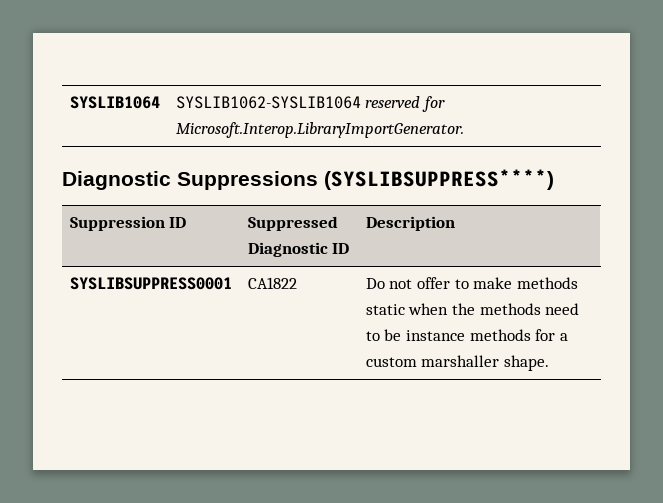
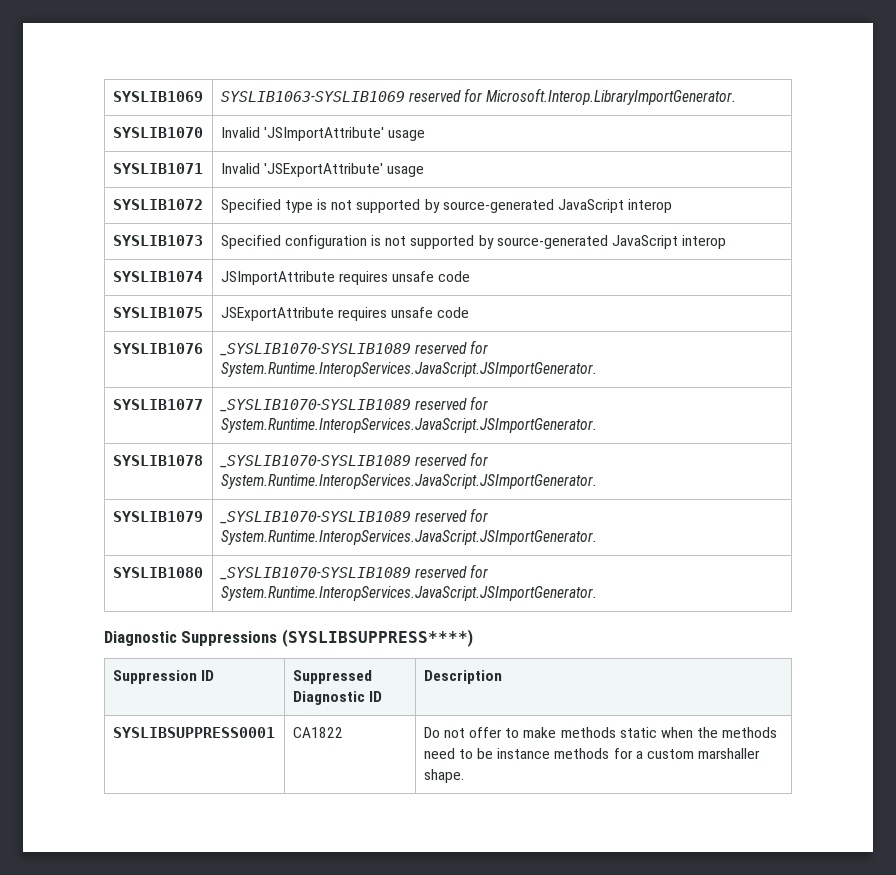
[69,96,160,109] [175,96,361,109] SYSLIB1064 | SYSLIB1062-SYSLIB1064 -> [112,91,203,102] [220,91,405,102] SYSLIB1069 | SYSLIB1063-SYSLIB1069
(464, 130) none -> [112,127,203,138] [220,127,426,141] [112,163,203,174] [220,163,425,177] [112,199,203,210] [220,199,673,213] [112,235,203,246] [220,235,727,249] [112,271,203,282] [220,271,471,285] [112,307,203,318] [220,307,470,321] [112,343,203,354] [219,340,489,356] [220,362,597,377] [112,399,203,410] [219,396,489,412] [220,418,597,433] [112,455,203,466] [219,452,489,468] [220,474,597,489] [112,511,203,522] [219,508,489,524] [220,530,597,545] [112,567,203,578] [219,564,489,580] [220,586,597,601] // SYSLIB1070 | Invalid 'JSImportAttribute' usage // SYSLIB1071 | Invalid 'JSExportAttribute' usage // SYSLIB1072 | Specified type is not supported by source-generated JavaScript interop // SYSLIB1073 | Specified configuration is not supported by source-generated JavaScript interop // SYSLIB1074 | JSImportAttribute requires unsafe code // SYSLIB1075 | JSExportAttribute requires unsafe code // SYSLIB1076 | _SYSLIB1070-SYSLIB1089 reserved for System.Runtime.InteropServices.JavaScript.JSImportGenerator. // SYSLIB1077 | _SYSLIB1070-SYSLIB1089 reserved for System.Runtime.InteropServices.JavaScript.JSImportGenerator. // SYSLIB1078 | _SYSLIB1070-SYSLIB1089 reserved for System.Runtime.InteropServices.JavaScript.JSImportGenerator. // SYSLIB1079 | _SYSLIB1070-SYSLIB1089 reserved for System.Runtime.InteropServices.JavaScript.JSImportGenerator. // SYSLIB1080 | _SYSLIB1070-SYSLIB1089 reserved for System.Runtime.InteropServices.JavaScript.JSImportGenerator.

